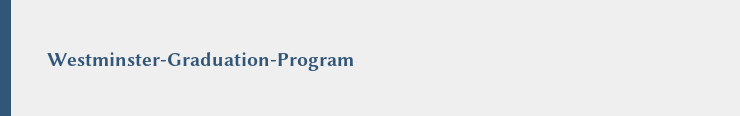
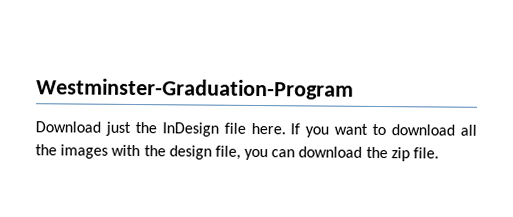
(354, 61) none -> [35,121,478,138] [35,144,440,162] // Download just the InDesign file here. If you want to download all the images with the design file, you can download the zip file.

